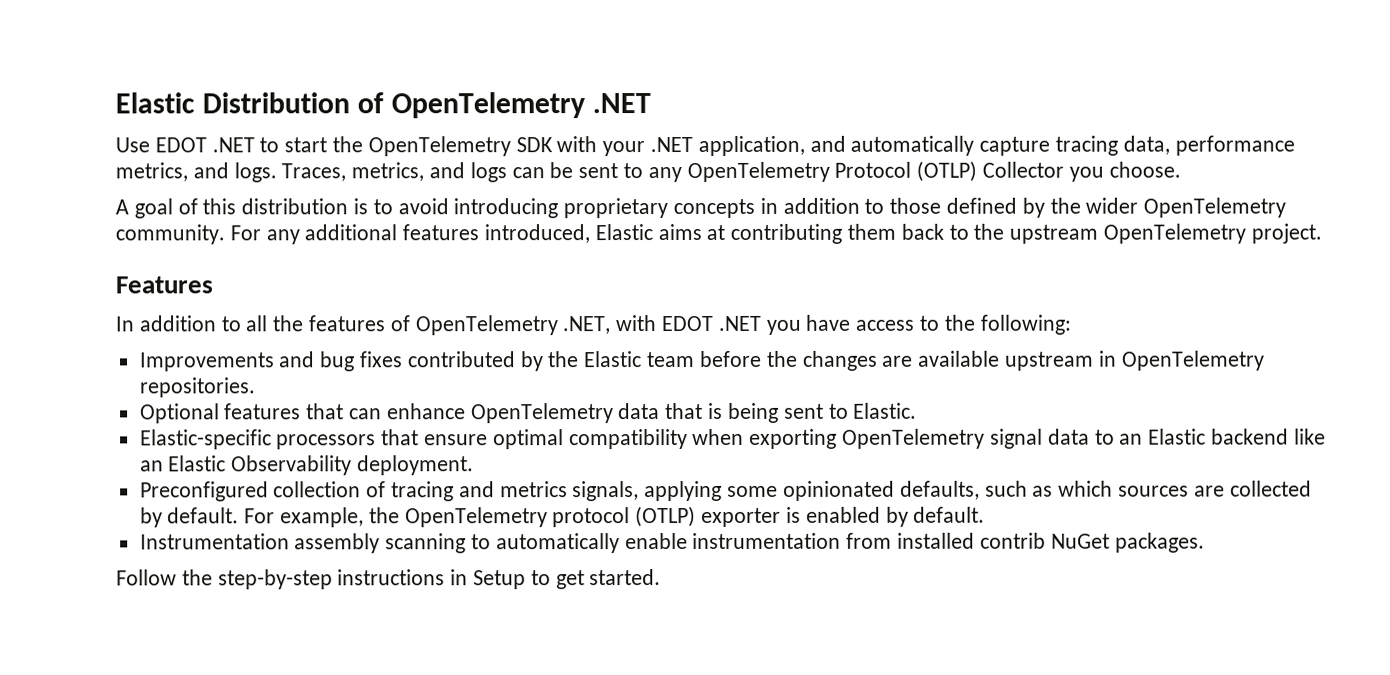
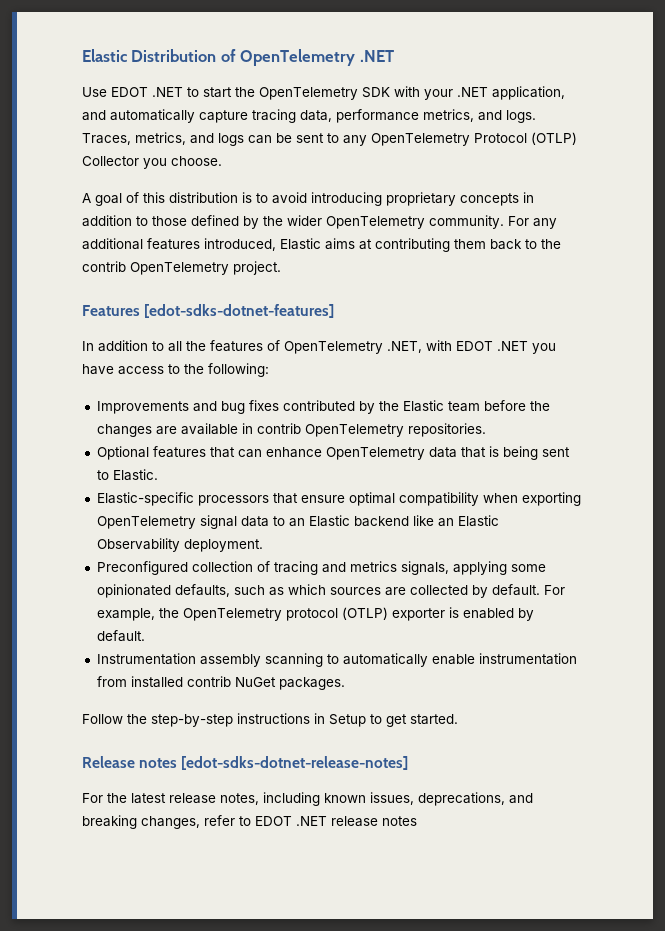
[1009,224,1099,244] upstream -> [82,261,126,272] contrib
(213, 285) none -> [144,304,335,318] [edot-sdks-dotnet-features]
[1004,350,1117,371] upstream in -> [241,423,301,434] in contrib
(662, 577) none -> [82,756,409,770] [82,792,533,806] [82,815,417,829] // Release notes [edot-sdks-dotnet-release-notes] // For the latest release notes, including known issues, deprecations, and breaking changes, refer to EDOT .NET release notes

